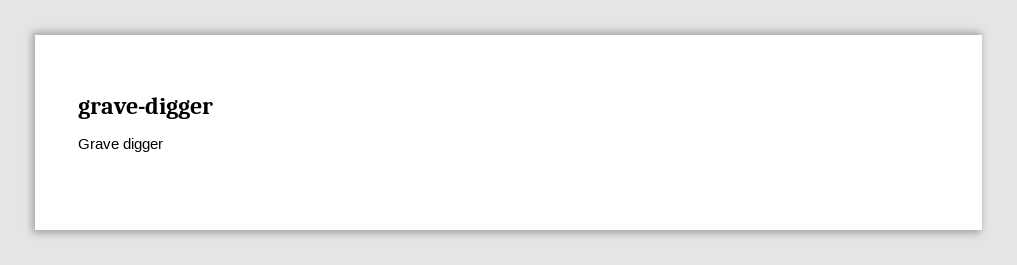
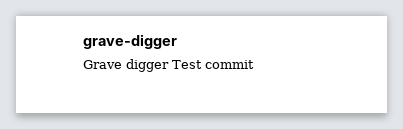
(164, 145) none -> [172,60,254,69] Test commit

